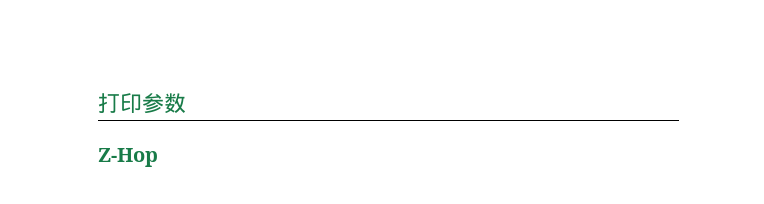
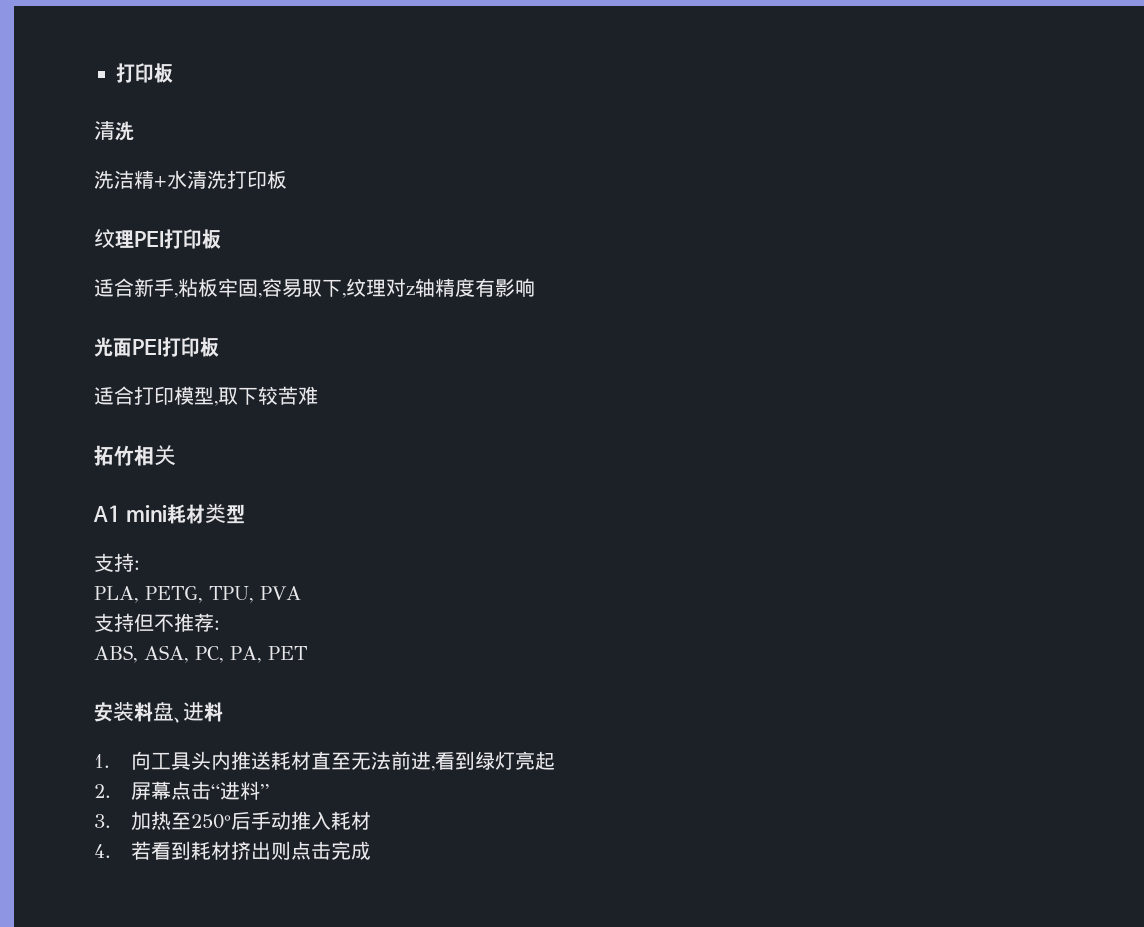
[98,93,186,114] [98,148,158,167] 打印参数 // Z-Hop -> [116,63,173,83] [94,121,134,141] [94,170,287,189] [94,229,221,249] [94,278,535,298] [94,337,219,357] [94,386,318,406] [94,445,176,466] [93,503,245,524] [94,553,140,572] [94,586,301,603] [94,613,220,632] [94,645,307,663] [94,701,223,723] [94,751,555,771] [94,781,269,800] [94,811,371,831] [94,841,371,860] 打印板 // 清洗 // 洗洁精+水清洗打印板 // 纹理PEI打印板 // 适合新手,粘板牢固,容易取下,纹理对z轴精度有影响 // 光面PEI打印板 // 适合打印模型,取下较苦难 // 拓竹相关 // A1 mini耗材类型 // 支持: // PLA, PETG, TPU, PVA // 支持但不推荐: // ABS, ASA, PC, PA, PET // 安装料盘、进料 // 1.向工具头内推送耗材直至无法前进,看到绿灯亮起 // 2.屏幕点击“进料” // 3.加热至250°后手动推入耗材 // 4.若看到耗材挤出则点击完成

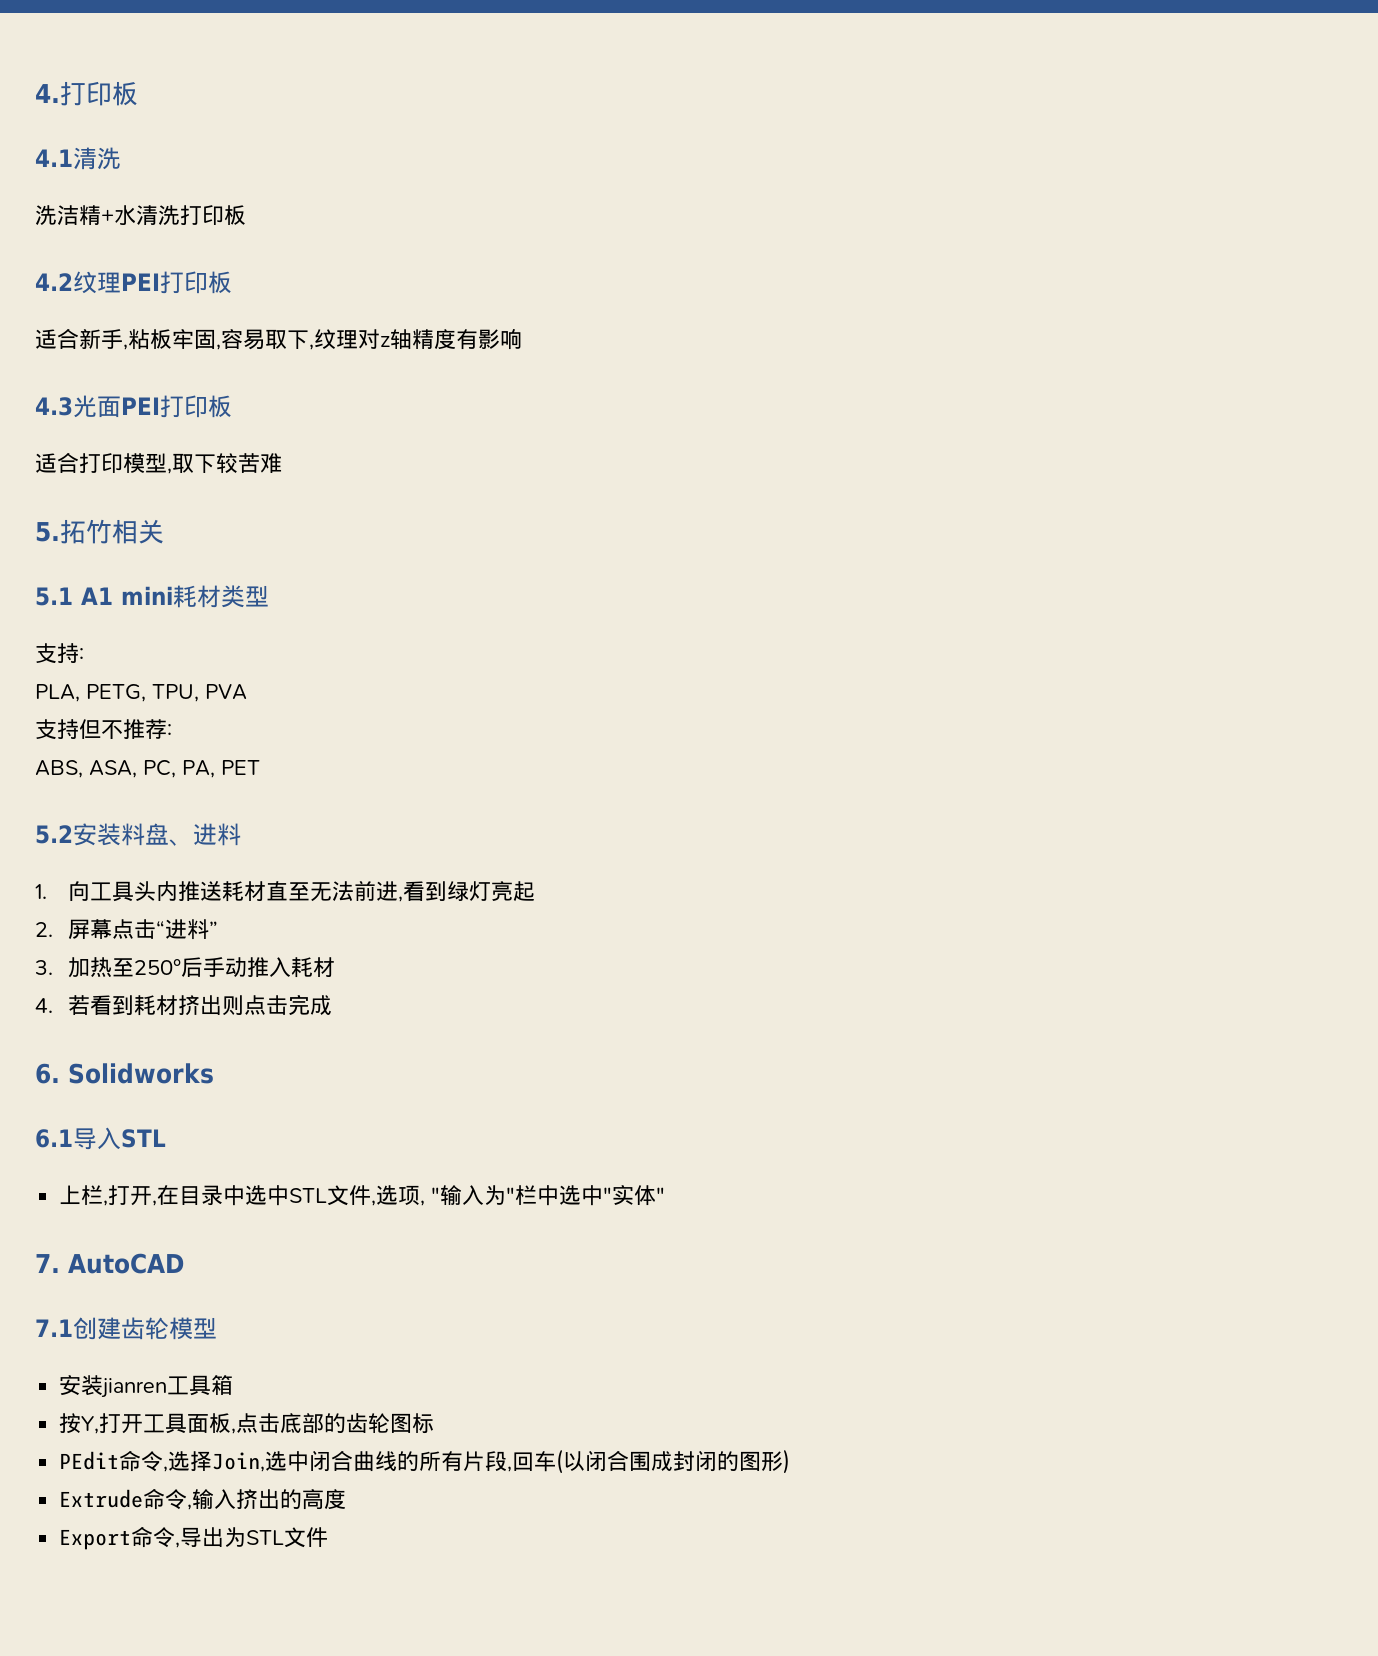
[116,63,173,83] 打印板 // -> [35,81,138,106] [35,149,73,167] 4.打印板 // 4.1
(287, 179) none -> [35,273,73,291] 4.2
(535, 287) none -> [35,397,73,416] 4.3
(318, 395) none -> [35,522,60,542] 5.
(176, 455) none -> [35,587,73,606] 5.1
(307, 653) none -> [35,825,73,844] 5.2
(371, 850) none -> [35,1063,214,1084] [35,1127,166,1150] [59,1185,666,1206] [35,1253,184,1274] [35,1317,217,1340] [59,1375,234,1398] [59,1413,435,1434] [59,1449,791,1474] [59,1488,347,1510] [59,1526,329,1550] // 6. Solidworks // 6.1导入STL // 上栏,打开,在目录中选中STL文件,选项, "输入为"栏中选中"实体" // 7. AutoCAD // 7.1创建齿轮模型 // 安装jianren工具箱 // 按Y,打开工具面板,点击底部的齿轮图标 // PEdit命令,选择Join,选中闭合曲线的所有片段,回车(以闭合围成封闭的图形) // Extrude命令,输入挤出的高度 // Export命令,导出为STL文件

